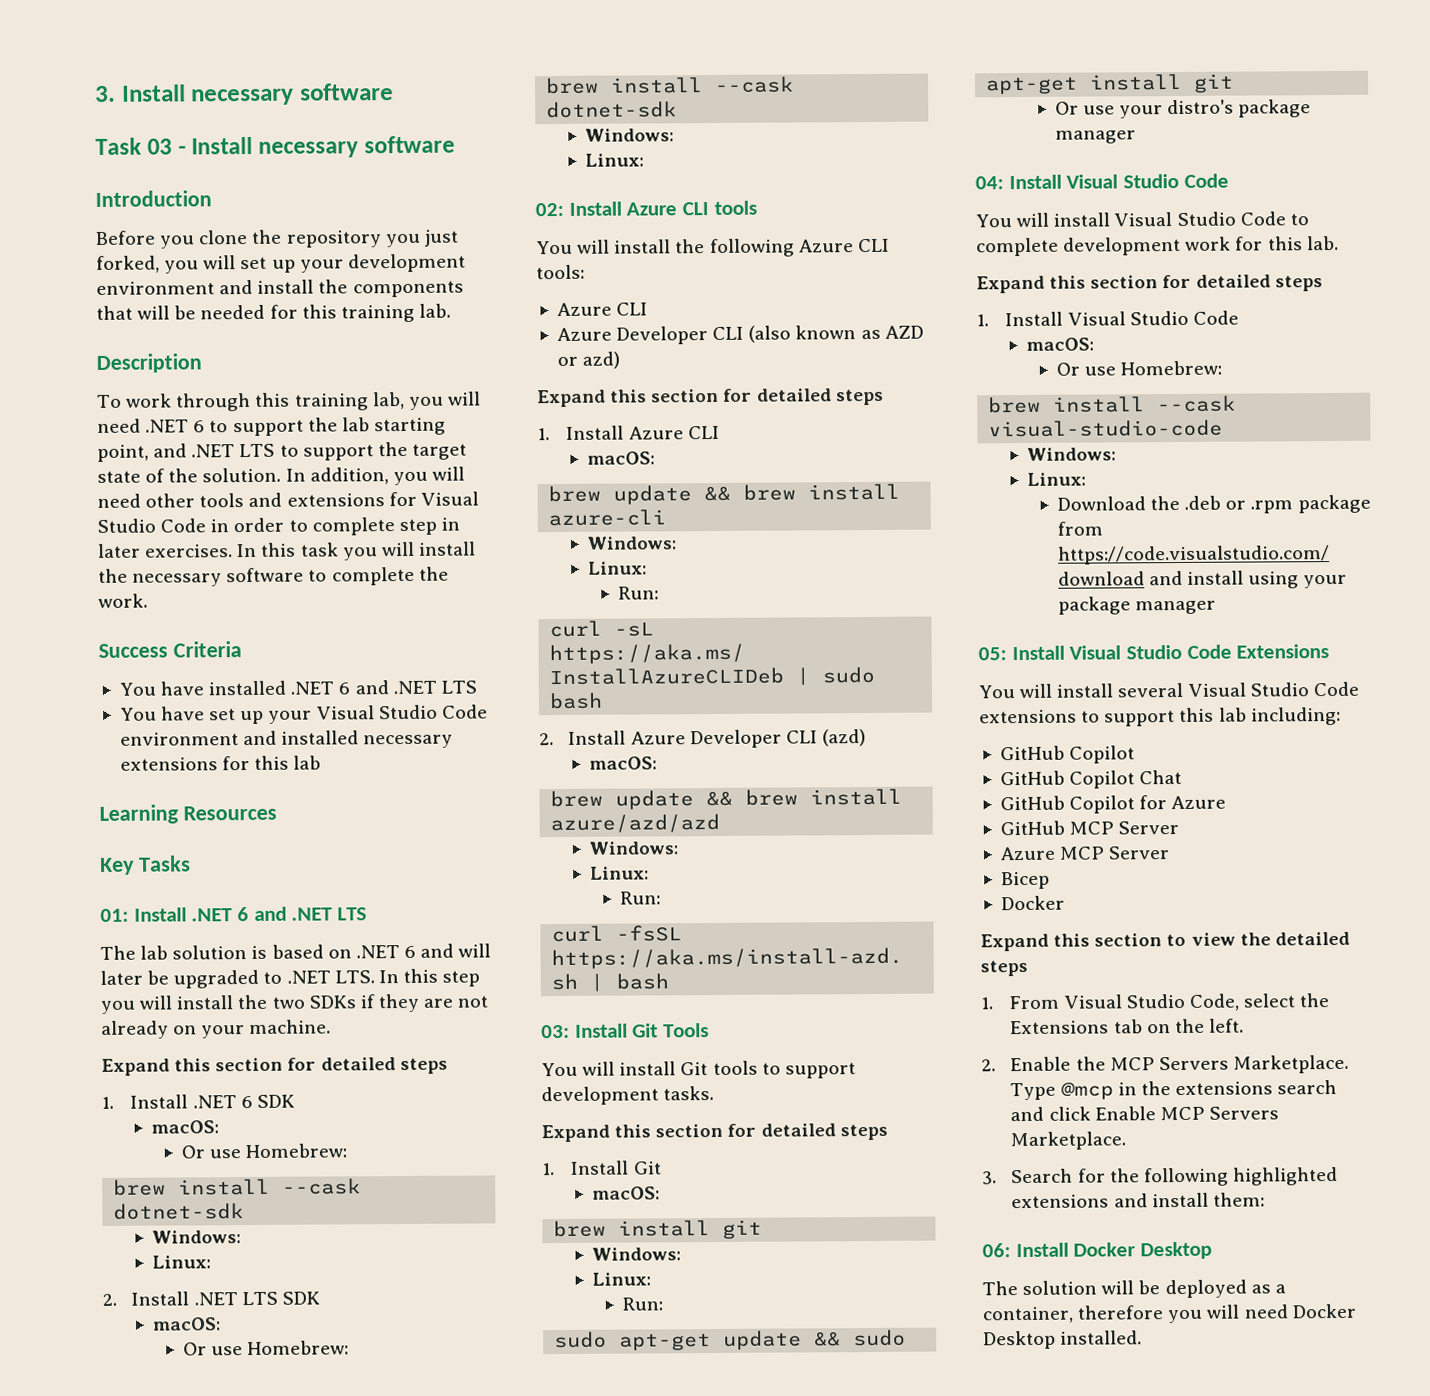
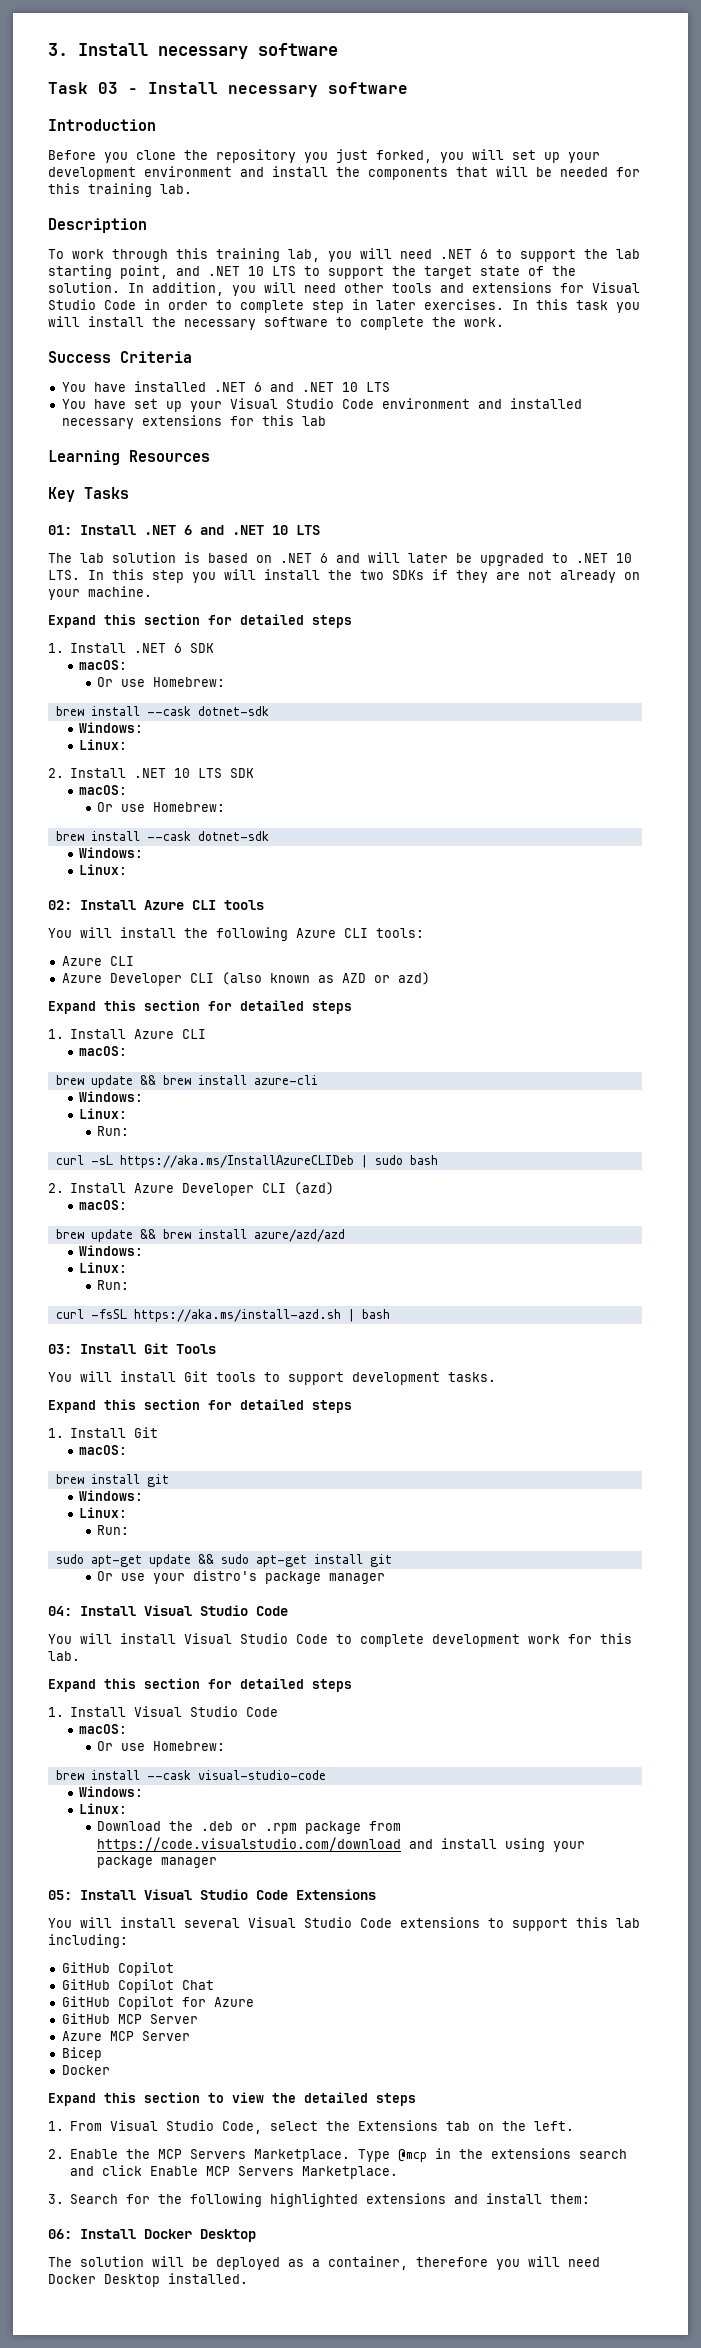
(236, 451) none -> [248,266,264,276] 10
(437, 687) none -> [341,382,358,392] 10
(334, 914) none -> [272,525,288,535] 10
(331, 977) none -> [616,553,632,563] 10
(238, 1299) none -> [174,768,191,778] 10

